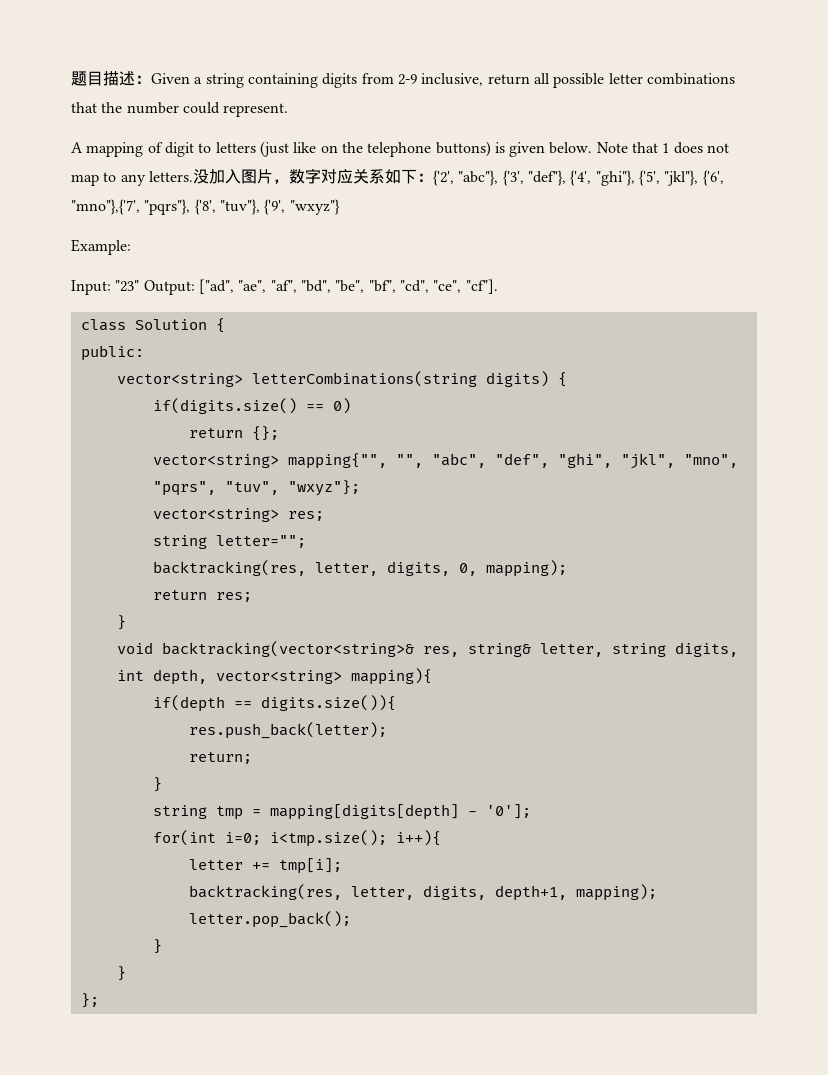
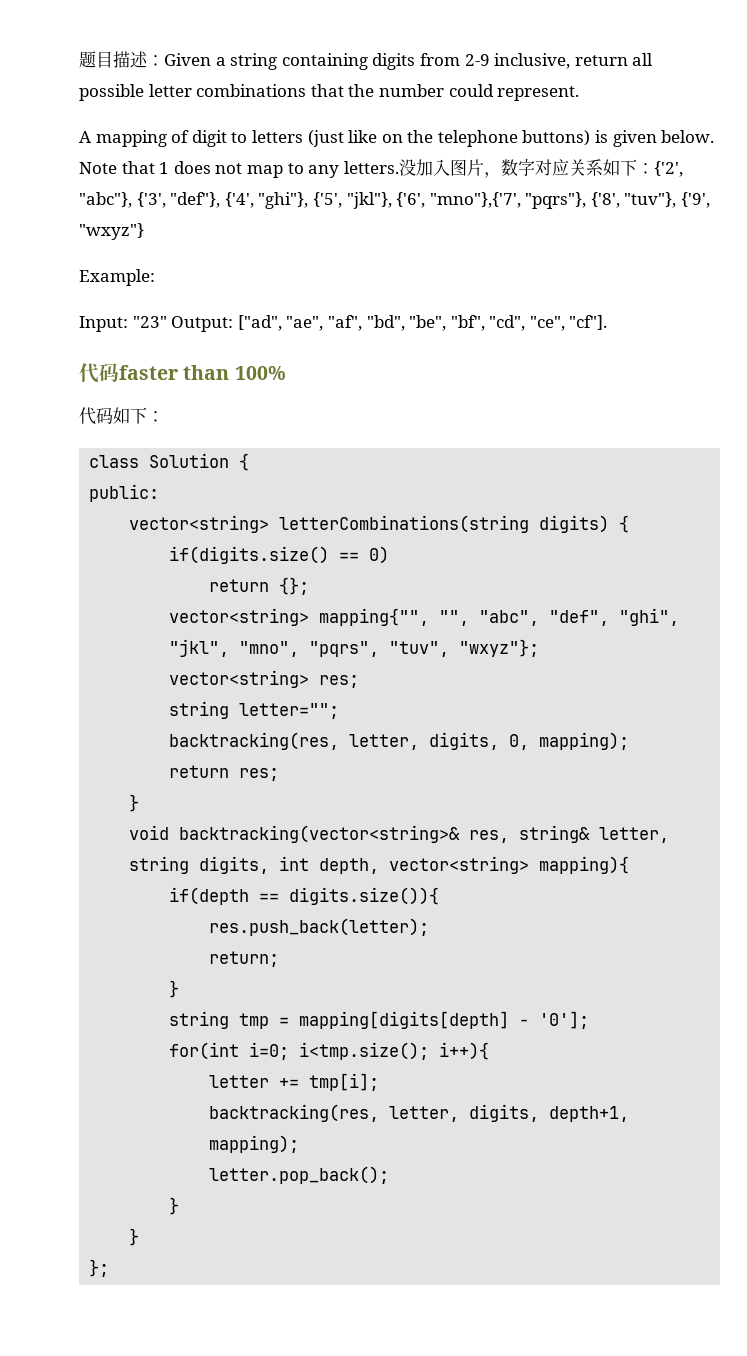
(498, 286) none -> [79,363,286,383] [79,407,164,425] // 代码faster than 100% // 代码如下：

